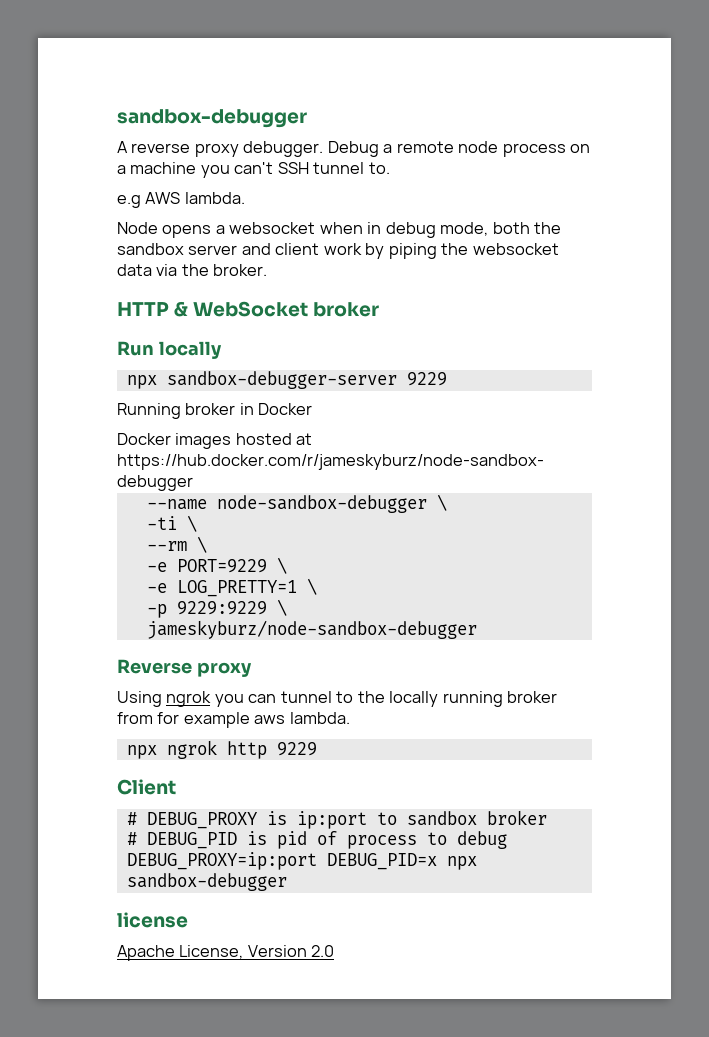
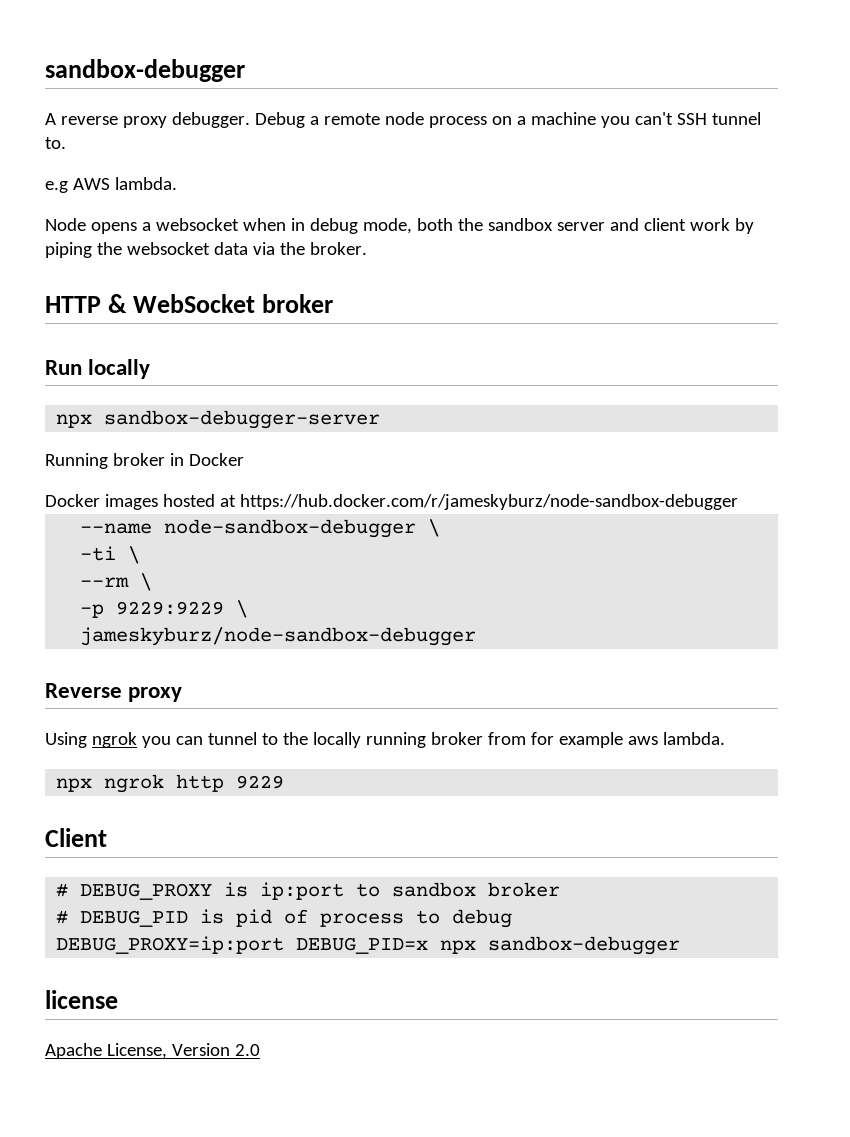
[406,372,447,386] 9229 -> (381, 419) none
[146,557,287,574] [146,578,317,597] // -e PORT=9229 \ // -e LOG_PRETTY=1 \ -> (153, 582) none

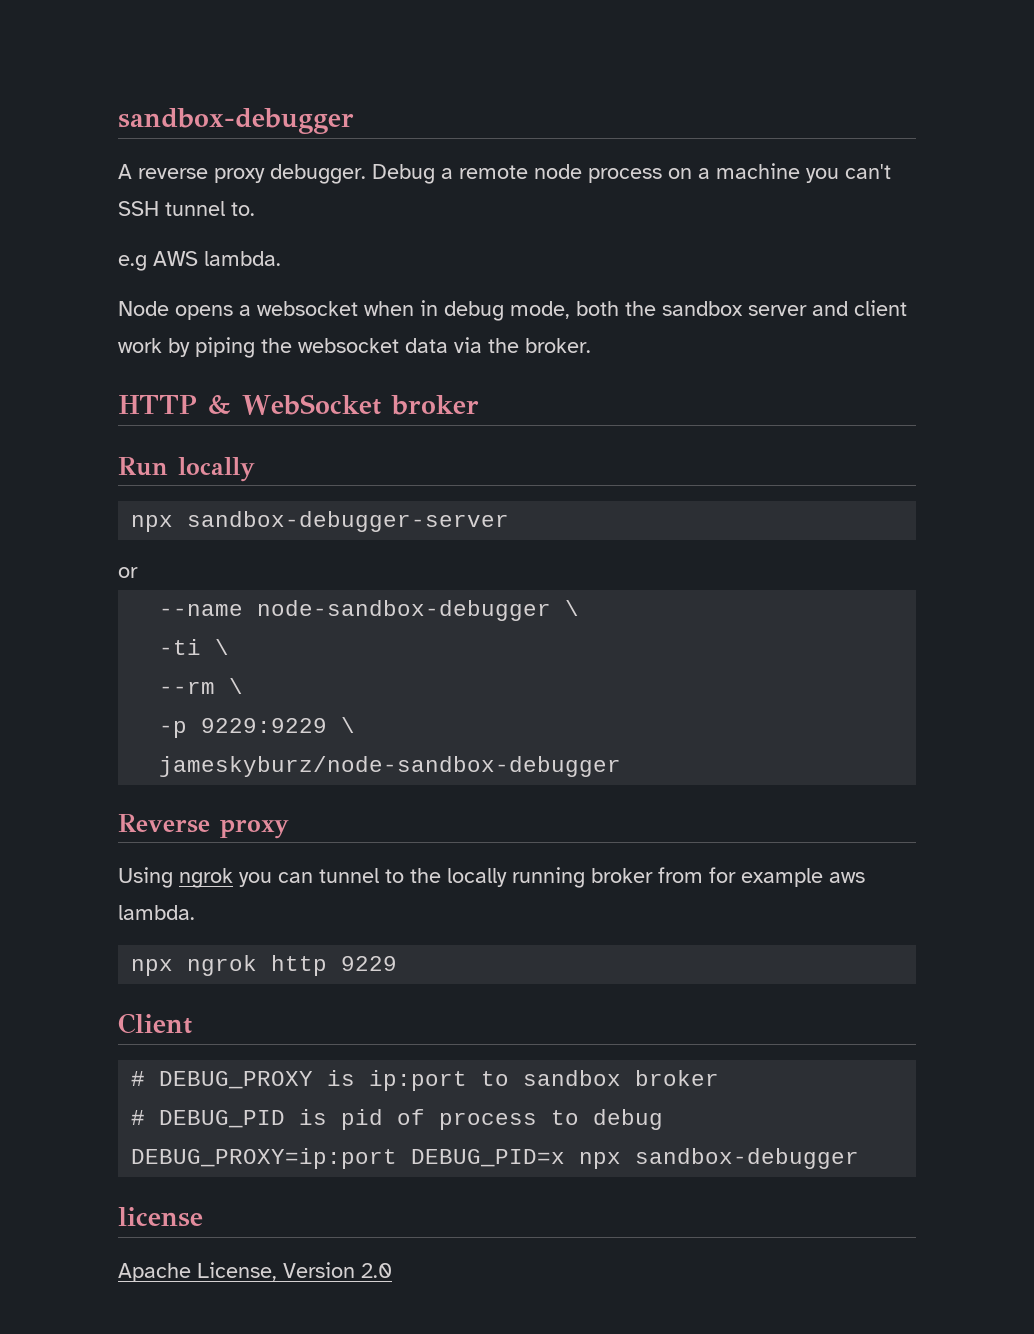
[45,453,244,469] [45,494,738,510] Running broker in Docker // Docker images hosted at https://hub.docker.com/r/jameskyburz/node-sandbox-debugger -> [118,567,138,578] or

